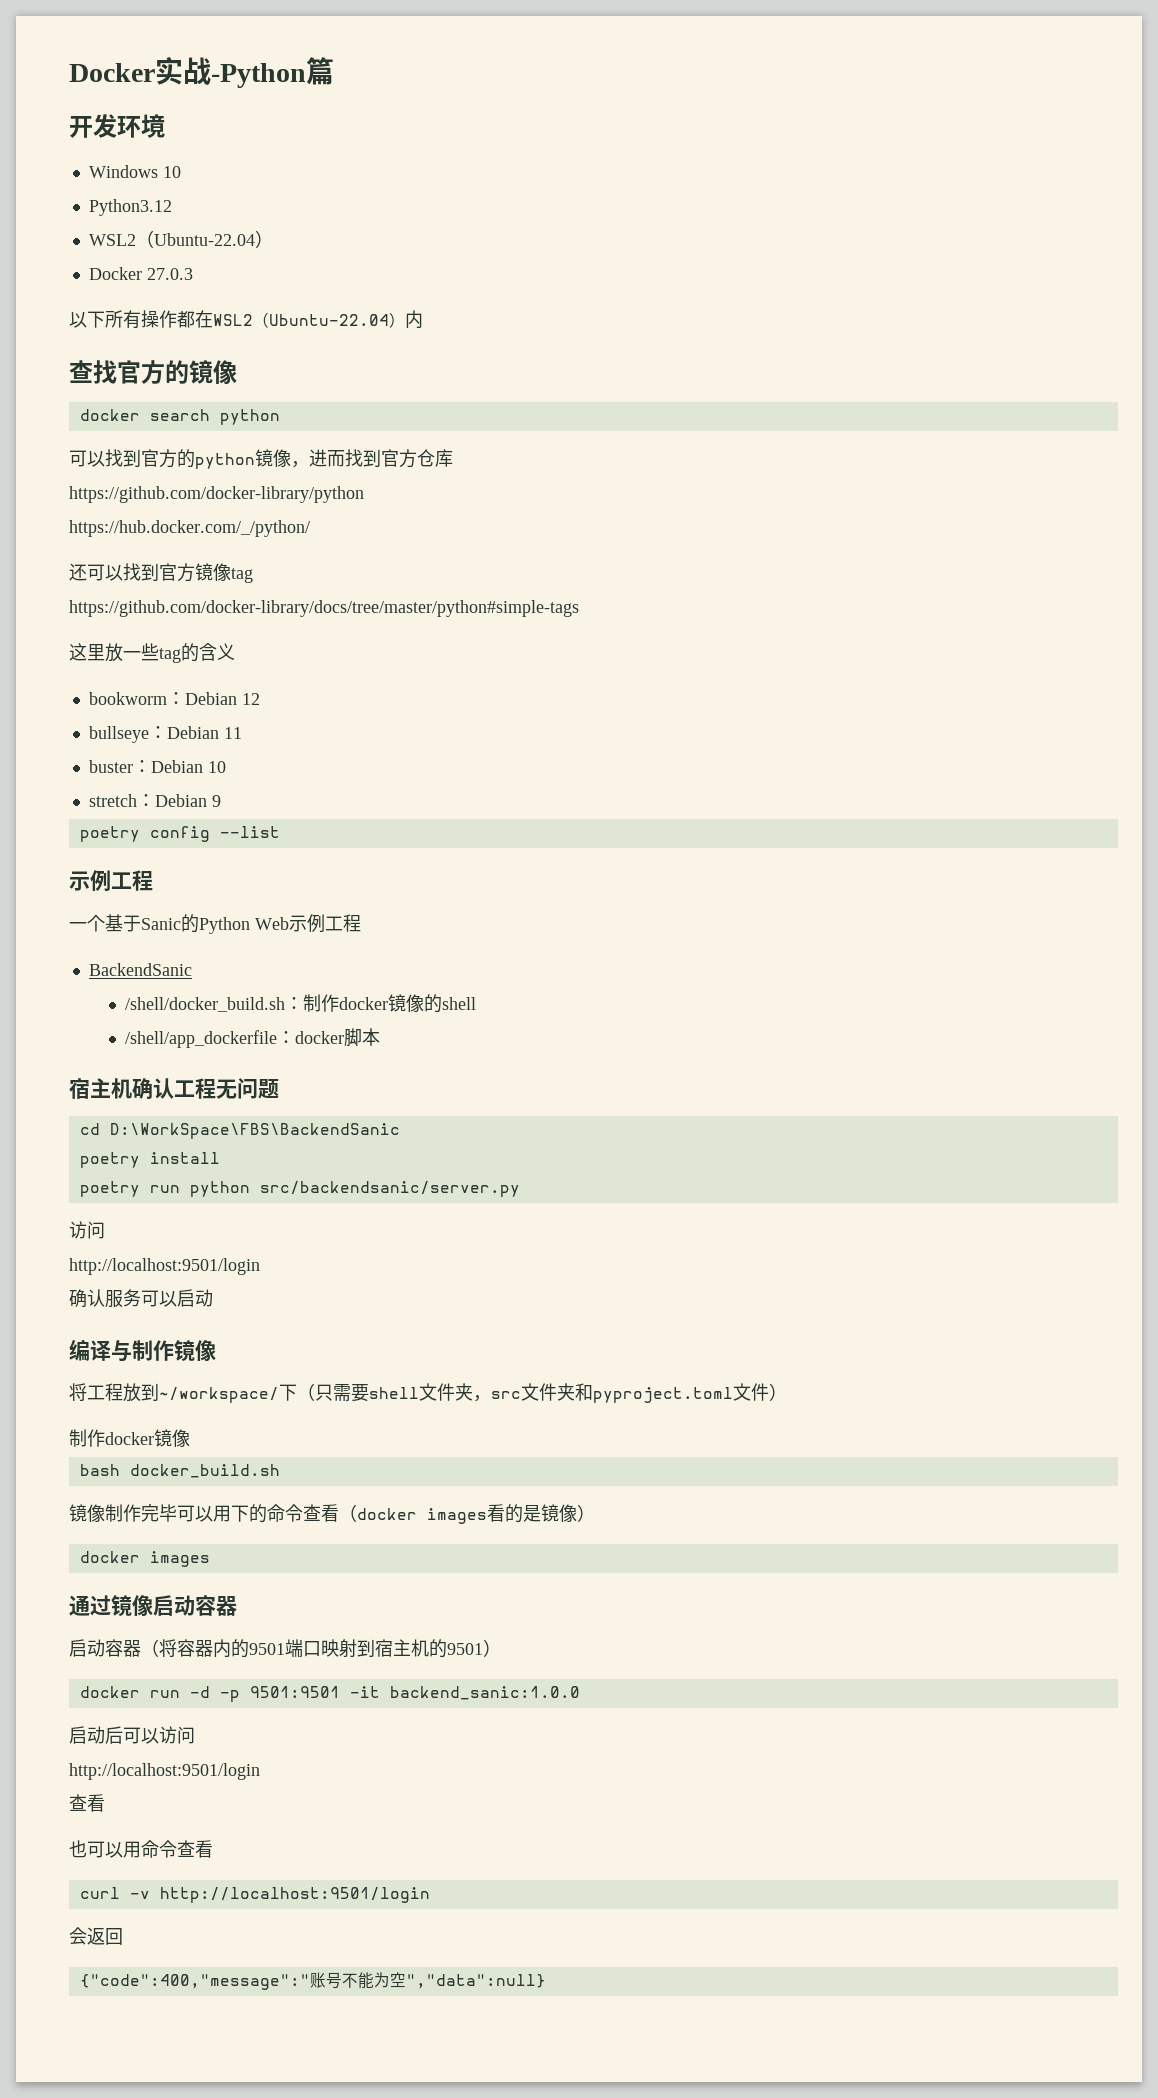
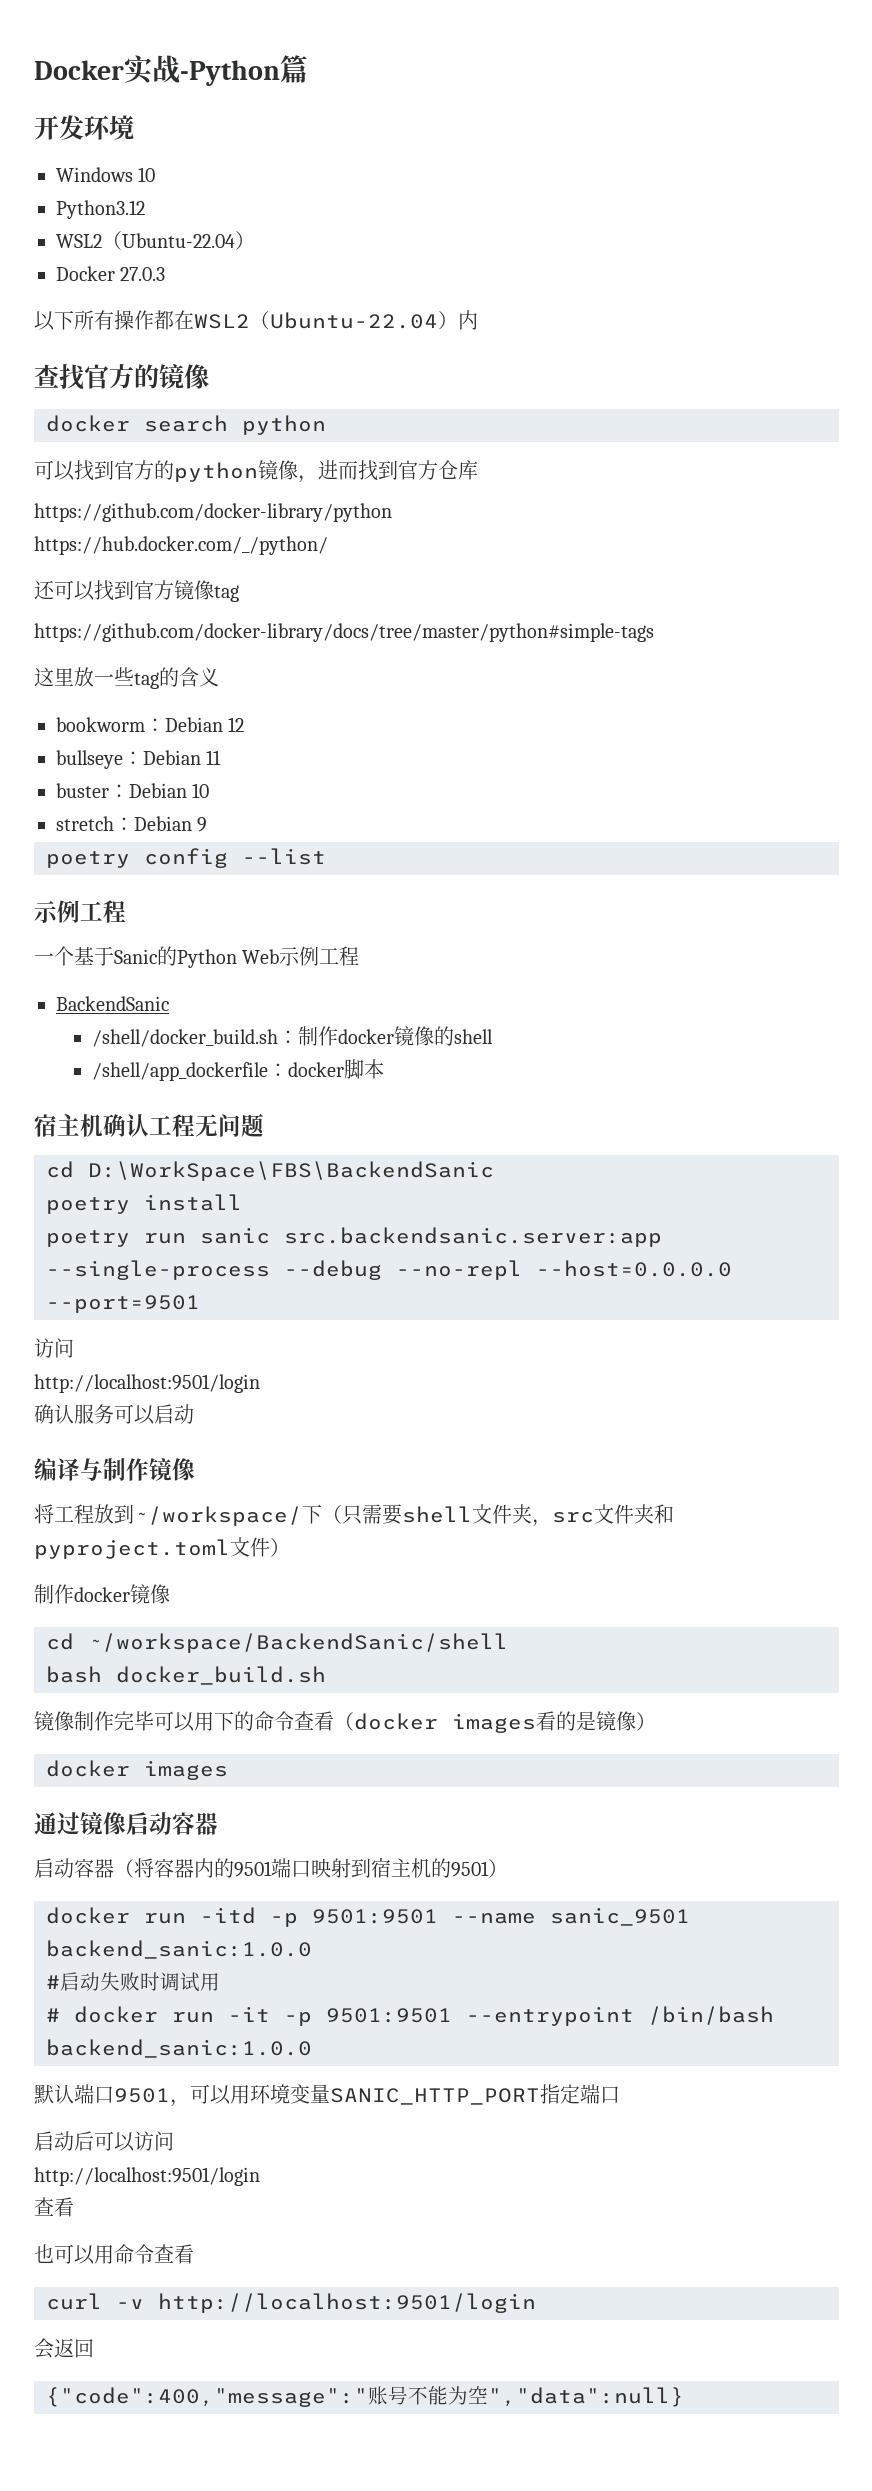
[189,1181,520,1197] python src/backendsanic/server.py -> [200,1227,662,1247] [46,1260,732,1280] [46,1295,200,1313] sanic src.backendsanic.server:app --single-process --debug --no-repl --host=0.0.0.0 --port=9501
(190, 1438) none -> [46,1633,508,1653] // cd ~/workspace/BackendSanic/shell
[189,1686,580,1702] -d -p 9501:9501 -it backend_sanic:1.0.0 -> [200,1907,690,1927] [46,1940,312,1959] [46,1972,220,1992] [46,2006,774,2026] [46,2039,312,2058] [34,2084,620,2107] -itd -p 9501:9501 --name sanic_9501 backend_sanic:1.0.0 // #启动失败时调试用 // # docker run -it -p 9501:9501 --entrypoint /bin/bash backend_sanic:1.0.0 // 默认端口9501，可以用环境变量SANIC_HTTP_PORT指定端口

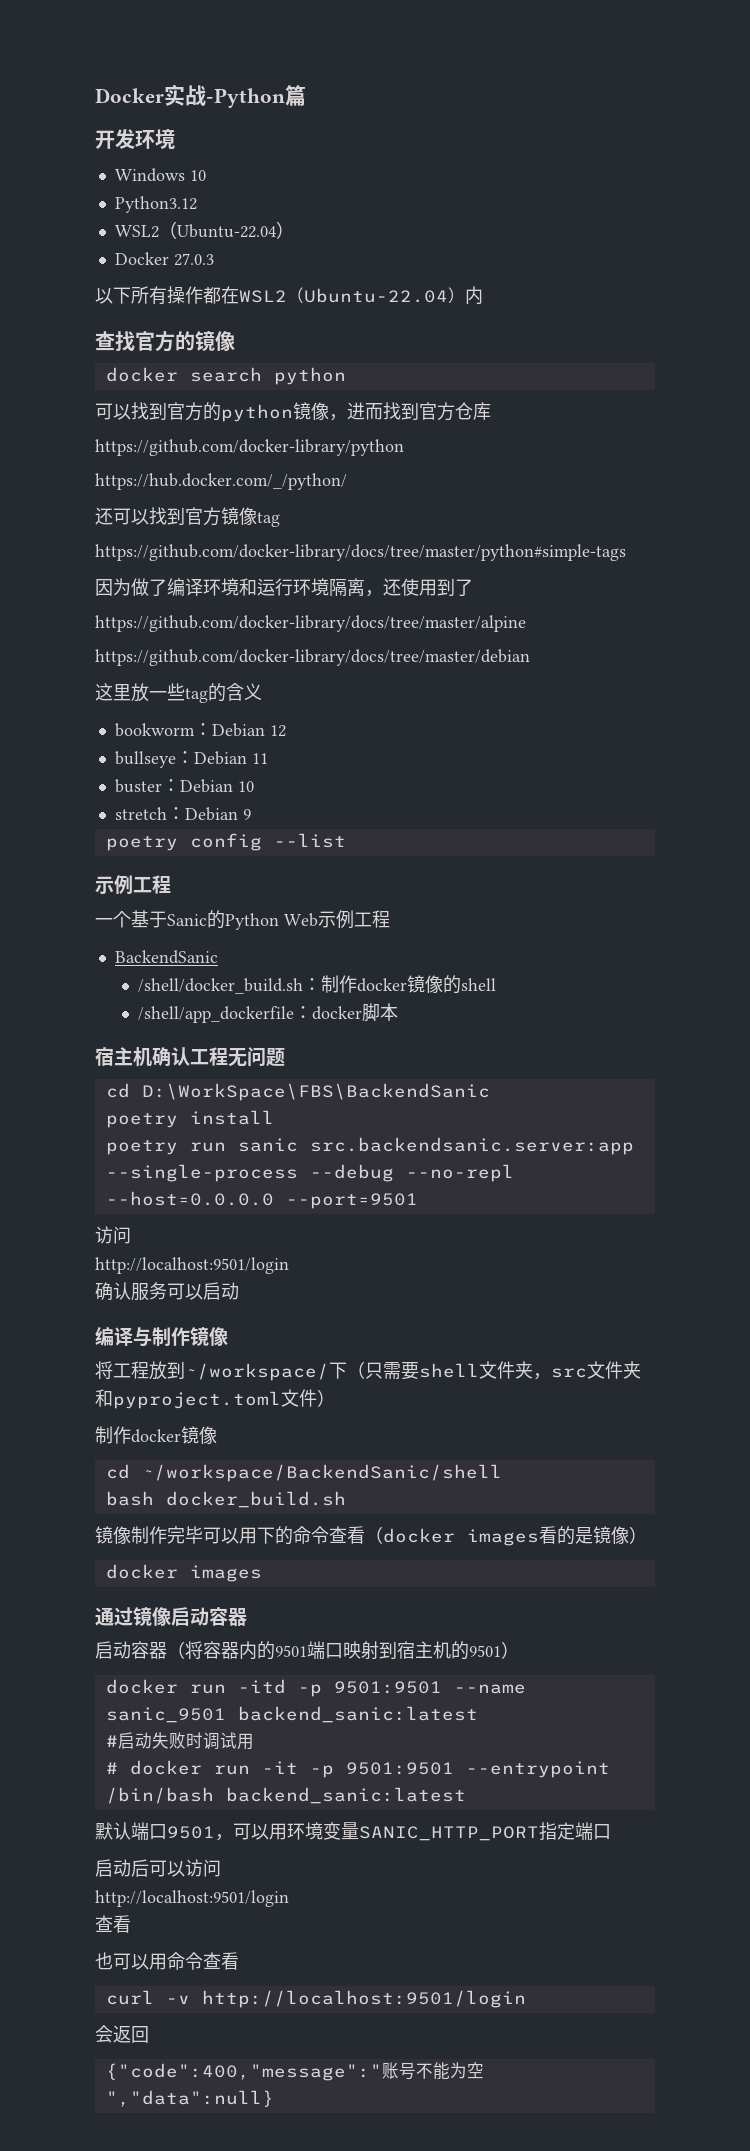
(654, 632) none -> [95,578,473,597] [95,615,526,632] [95,649,530,666] // 因为做了编译环境和运行环境隔离，还使用到了 // https://github.com/docker-library/docs/tree/master/alpine // https://github.com/docker-library/docs/tree/master/debian
[46,1940,312,1959] backend_sanic:1.0.0 -> [237,1706,478,1723] backend_sanic:latest
[46,2039,312,2058] backend_sanic:1.0.0 -> [225,1787,466,1804] backend_sanic:latest

